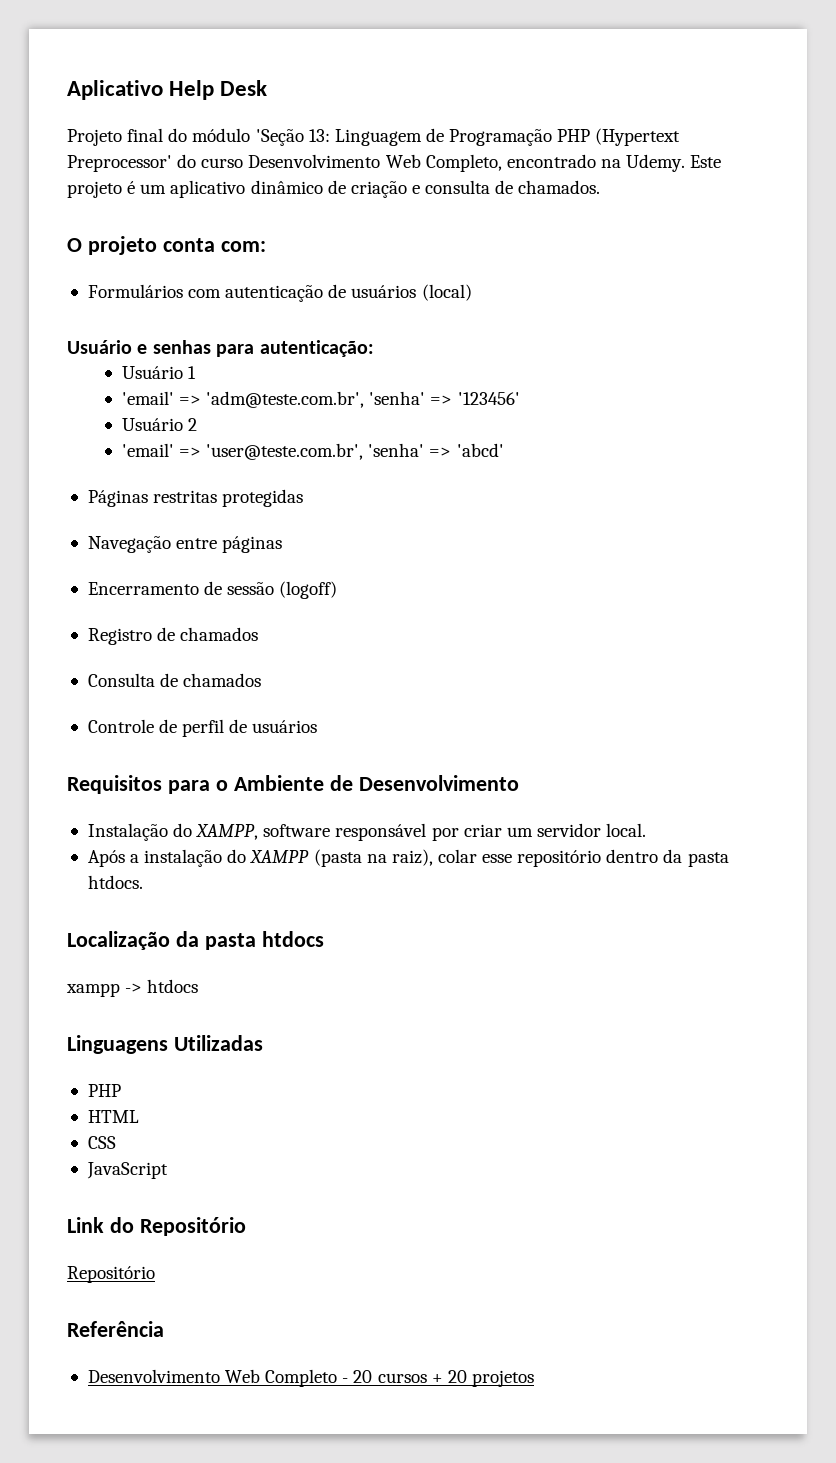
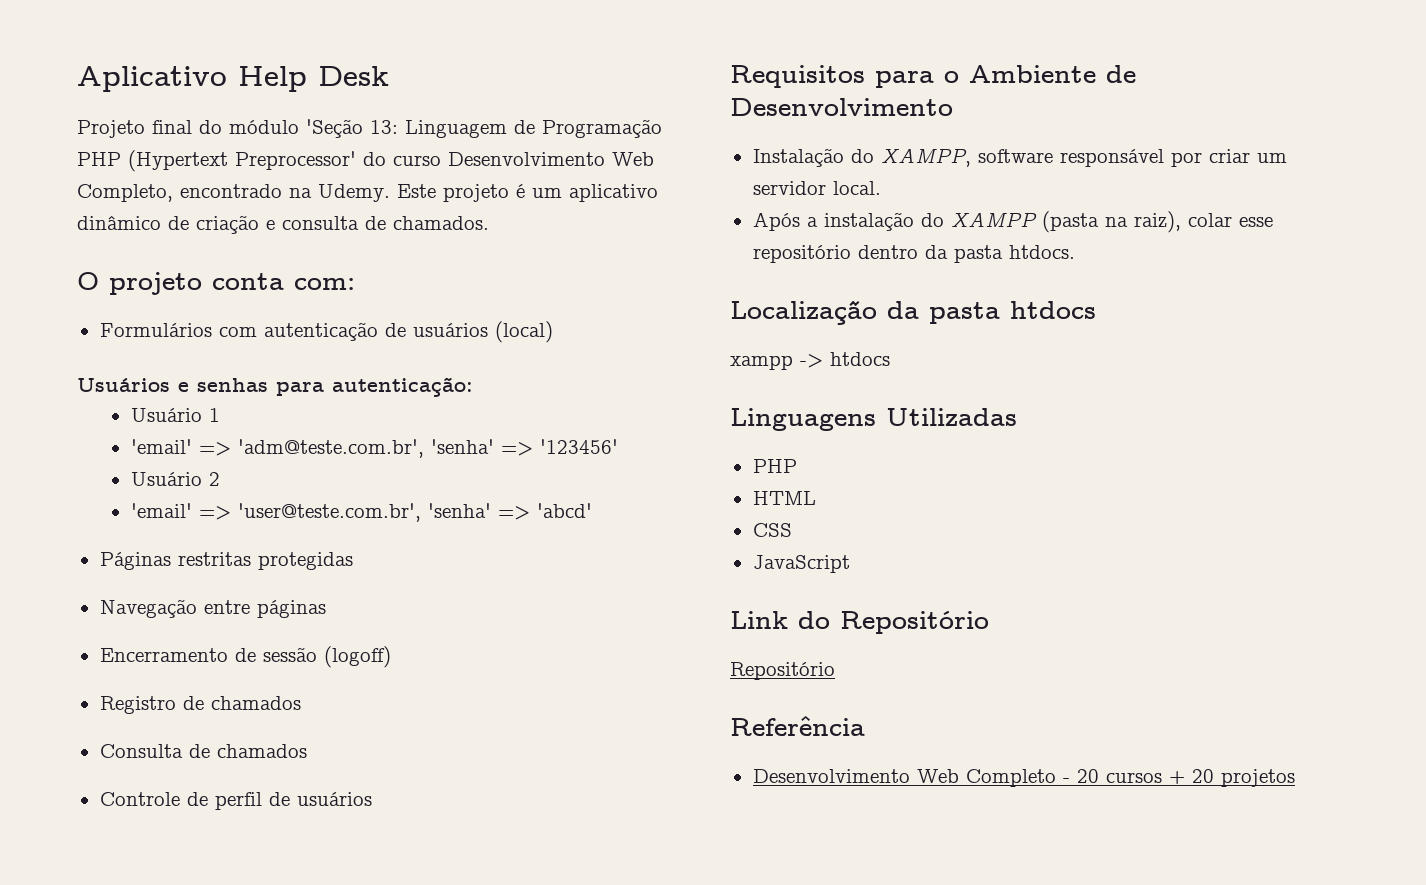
[67,340,132,354] Usuário -> [77,378,170,392] Usuários

